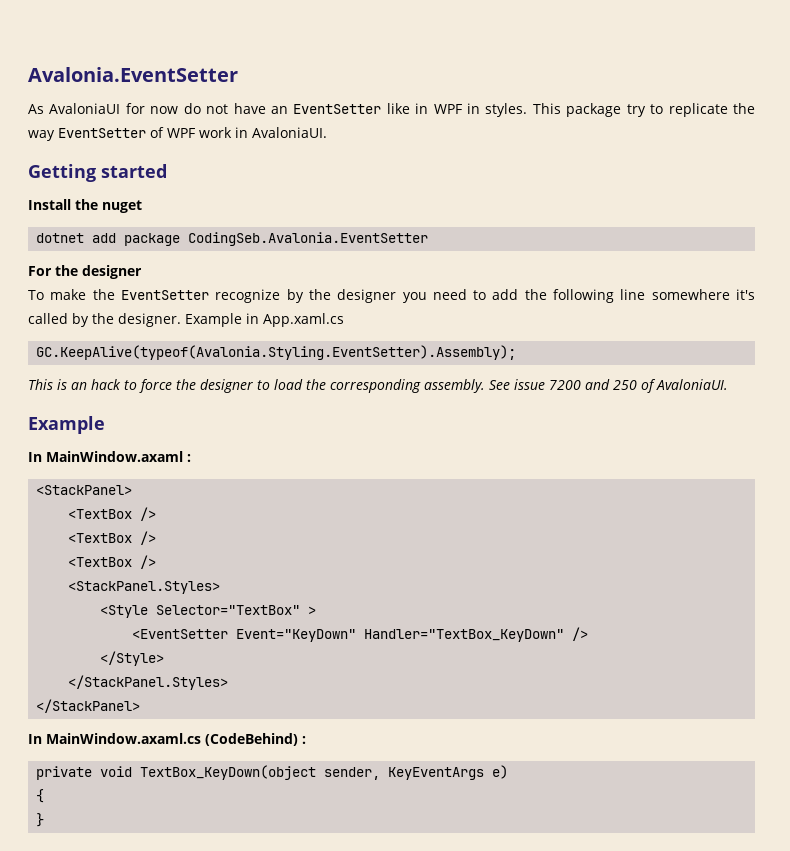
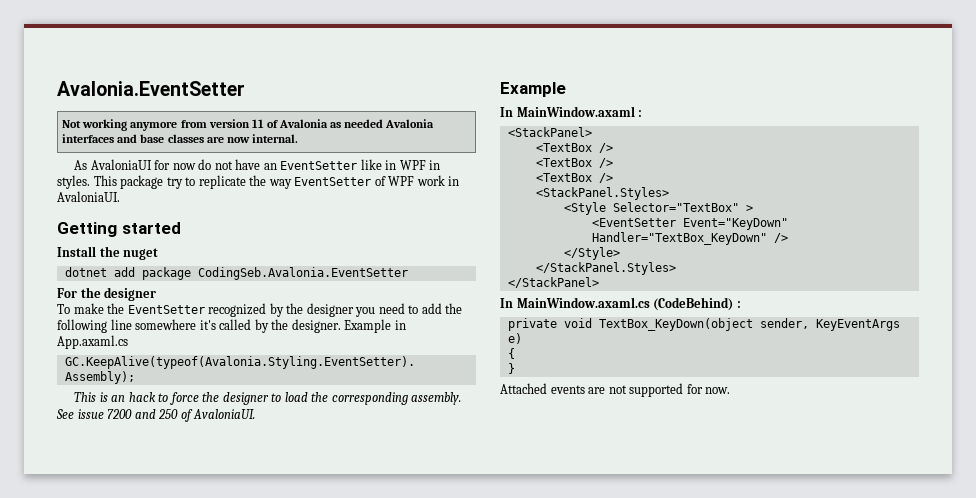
(238, 74) none -> [62,119,435,131] [62,134,298,143] // Not working anymore from version 11 of Avalonia as needed Avalonia interfaces and base classes are now internal.
[215,289,281,303] recognize -> [208,303,267,317] recognized
[263,313,344,327] App.xaml.cs -> [57,335,128,349] App.axaml.cs
(45, 820) none -> [500,383,731,397] // Attached events are not supported for now.

